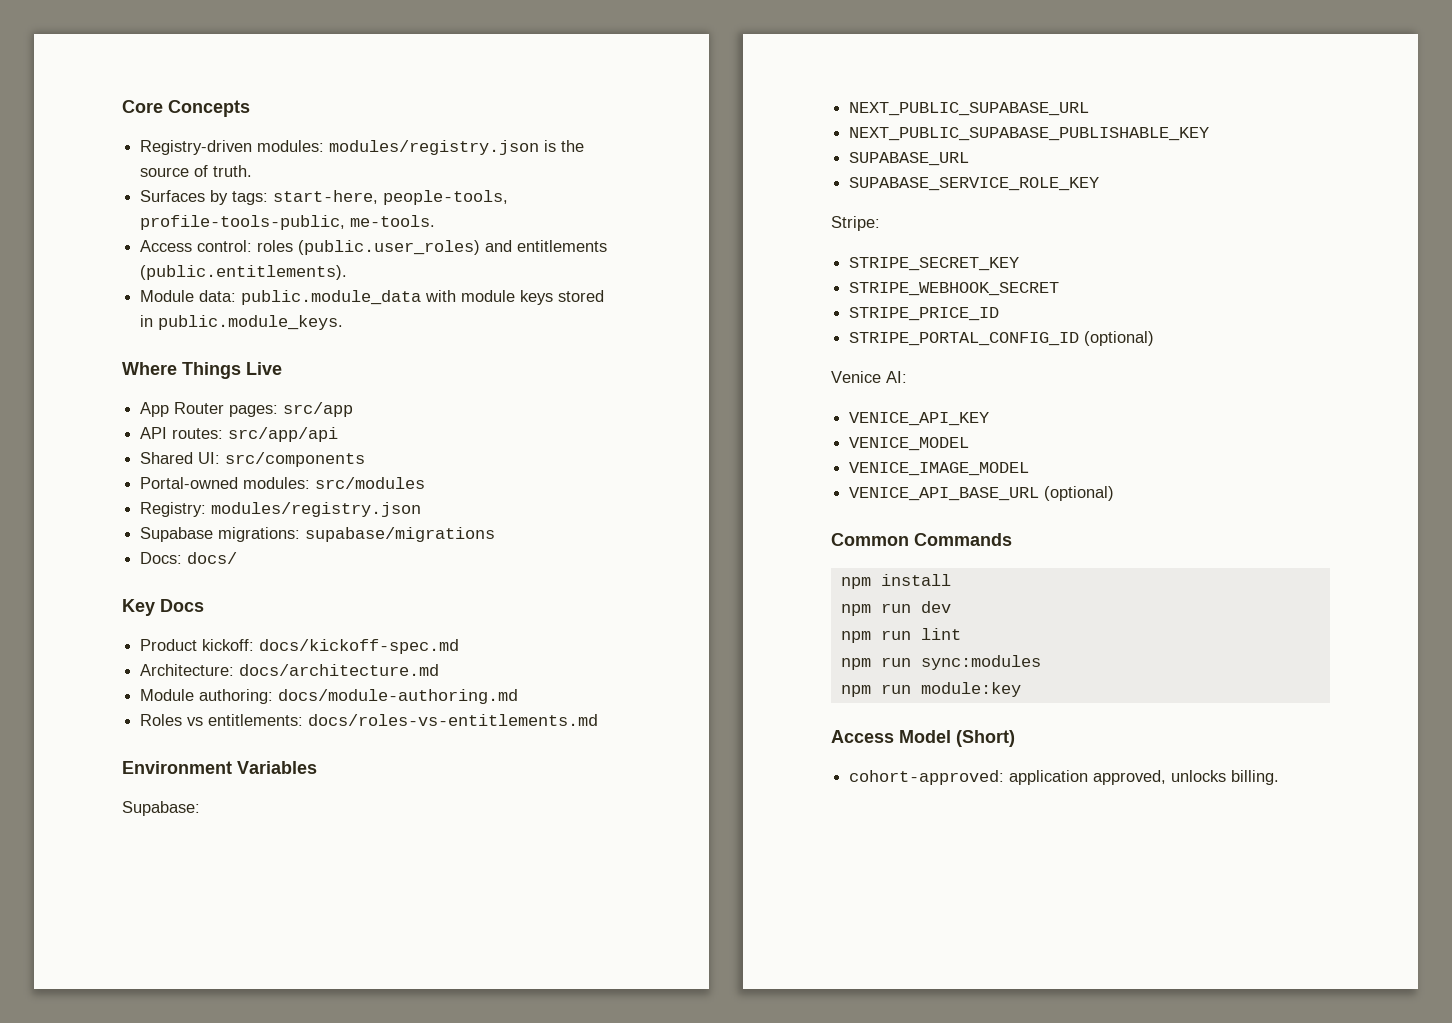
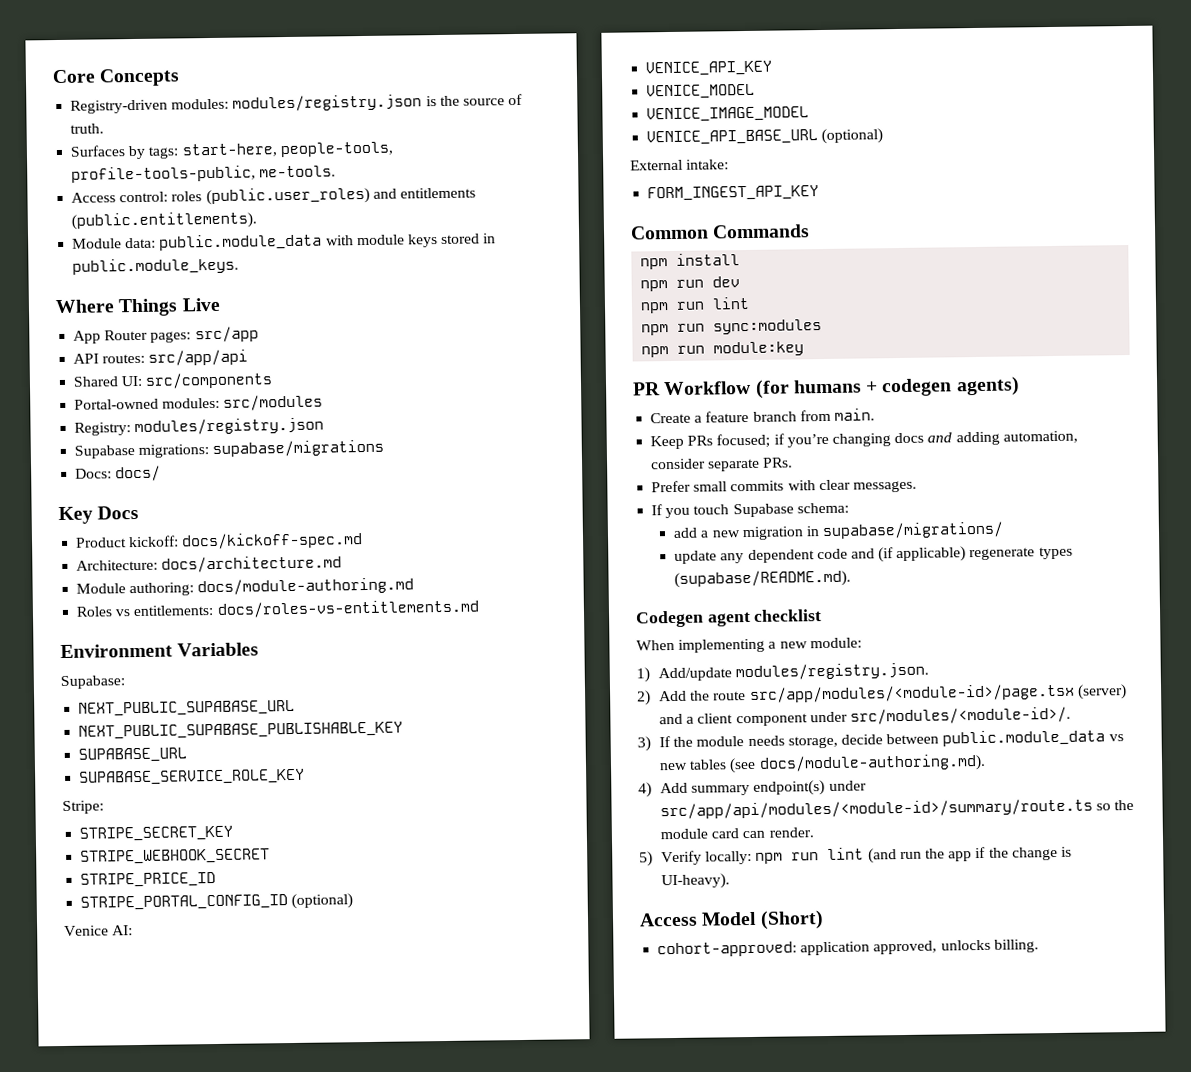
(1115, 493) none -> [630,159,730,171] [647,185,820,202] // External intake: // FORM_INGEST_API_KEY
(1021, 689) none -> [632,376,1020,399] [650,408,875,424] [650,430,1078,450] [651,457,794,472] [651,479,917,493] [651,502,849,519] [673,521,1005,541] [674,546,1073,564] [674,569,852,588] [635,609,823,628] [636,637,862,653] [636,662,930,683] [637,683,1127,706] [659,706,1072,727] [637,729,1124,752] [659,753,986,774] [638,780,867,798] [660,798,1135,820] [660,827,814,840] [639,846,1072,867] [661,873,731,890] // PR Workflow (for humans + codegen agents) // Create a feature branch from main. // Keep PRs focused; if you’re changing docs and adding automation, consider separate PRs. // Prefer small commits with clear messages. // If you touch Supabase schema: // add a new migration in supabase/migrations/ // update any dependent code and (if applicable) regenerate types (supabase/README.md). // Codegen agent checklist // When implementing a new module: // 1) Add/update modules/registry.json. // 2) Add the route src/app/modules/<module-id>/page.tsx (server) and a client component under src/modules/<module-id>/. // 3) If the module needs storage, decide between public.module_data vs new tables (see docs/module-authoring.md). // 4) Add summary endpoint(s) under src/app/api/modules/<module-id>/summary/route.ts so the module card can render. // 5) Verify locally: npm run lint (and run the app if the change is UI-heavy).

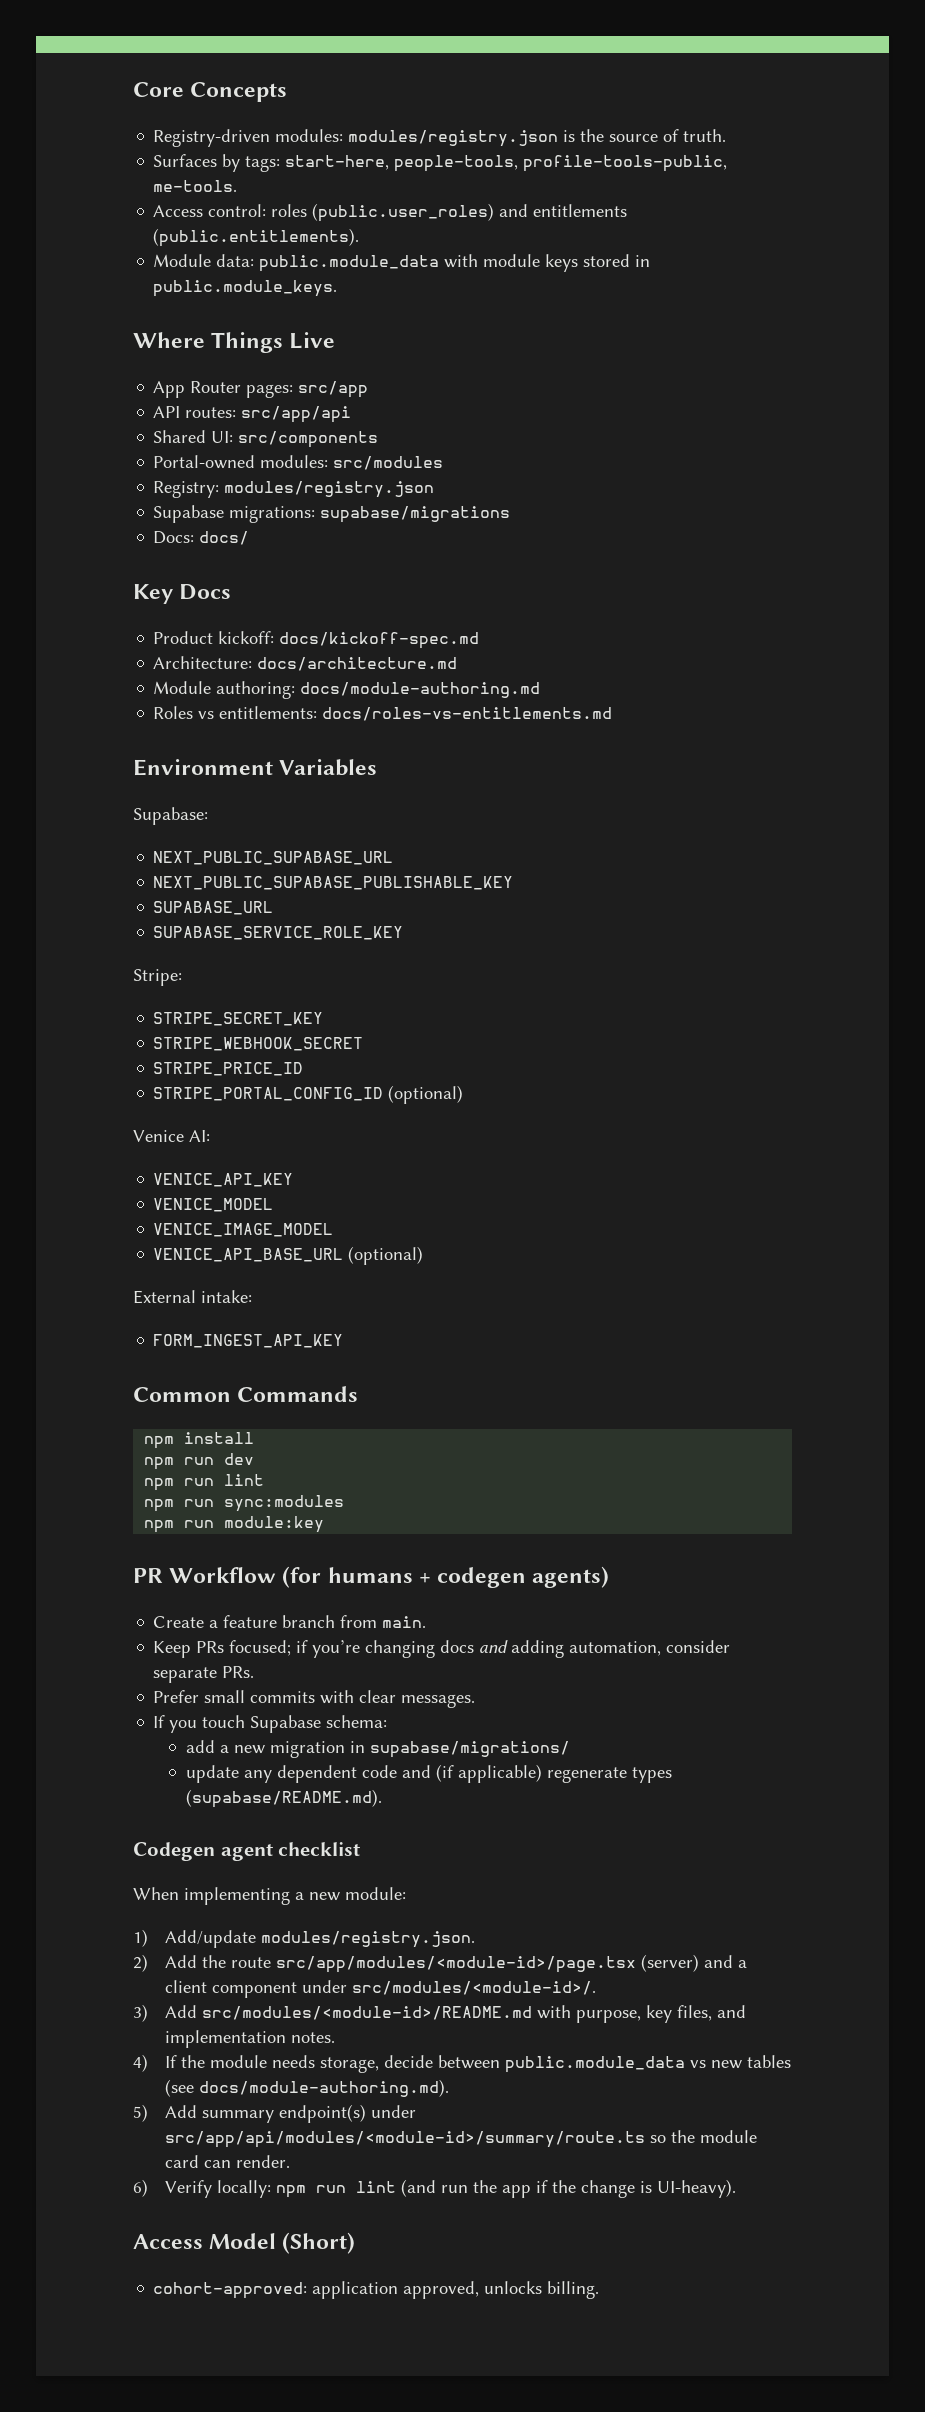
(651, 744) none -> [165,2005,747,2023] [165,2030,336,2048] [133,2054,148,2072] Add src/modules/<module-id>/README.md with purpose, key files, and implementation notes. // 4)
[638,782,652,798] 4) -> [133,2104,148,2122] 5)
[639,851,653,867] 5) -> [133,2179,148,2197] 6)

